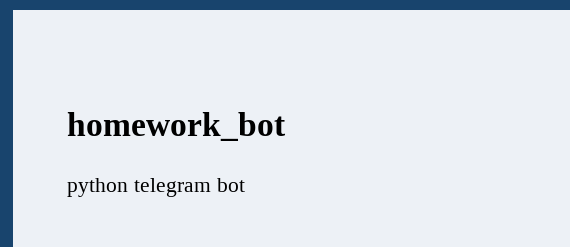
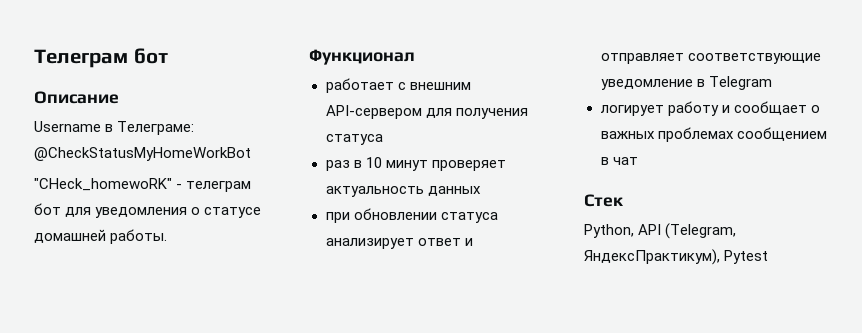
[67,112,286,141] [67,178,245,197] homework_bot // python telegram bot -> [34,48,168,68] [34,91,119,104] [34,121,195,135] [34,147,251,161] [34,178,252,192] [34,203,262,218] [34,229,168,244] [309,49,415,65] [325,78,471,93] [325,105,528,119] [325,134,383,145] [325,157,506,171] [325,186,481,197] [325,208,498,223] [325,238,473,249] [600,53,821,64] [600,76,772,90] [600,101,820,116] [600,127,827,142] [600,157,638,165] [584,194,624,207] [584,223,737,239] [584,249,769,265] Телеграм бот // Описание // Username в Телеграме: @CheckStatusMyHomeWorkBot // "CHeck_homewoRK" - телеграм бот для уведомления о статусе домашней работы. // Функционал // работает с внешним API-сервером для получения статуса // раз в 10 минут проверяет актуальность данных // при обновлении статуса анализирует ответ и отправляет соответствующие уведомление в Telegram // логирует работу и сообщает о важных проблемах сообщением в чат // Стек // Python, API (Telegram, ЯндексПрактикум), Pytest

